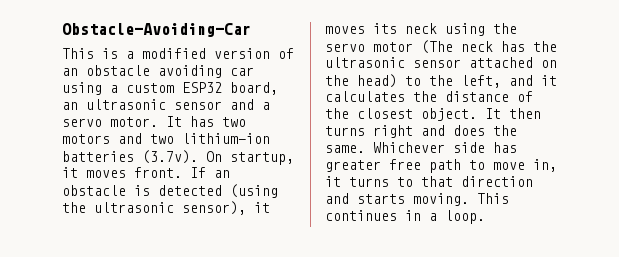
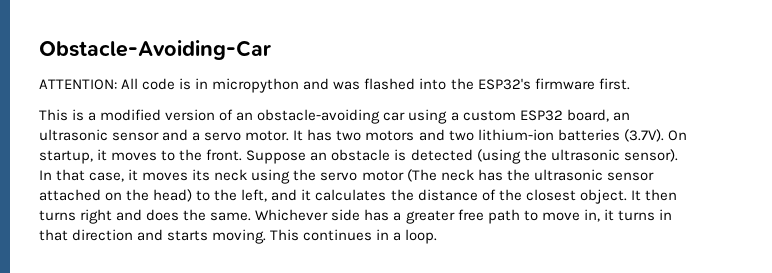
(251, 30) none -> [39,78,630,93] // ATTENTION: All code is in micropython and was flashed into the ESP32's firmware first.
[86,65,222,78] obstacle avoiding -> [257,109,381,124] obstacle-avoiding
[142,150,198,164] (3.7v). -> [623,129,664,142] (3.7V).
[134,167,206,178] front. If -> [161,149,307,164] to the front. Suppose
[182,201,246,215] sensor), -> [623,149,678,162] [39,169,125,182] sensor). In that case,
(517, 147) none -> [393,212,402,221] a
[397,177,413,187] to -> [658,209,672,220] in

